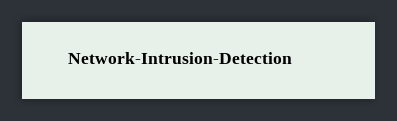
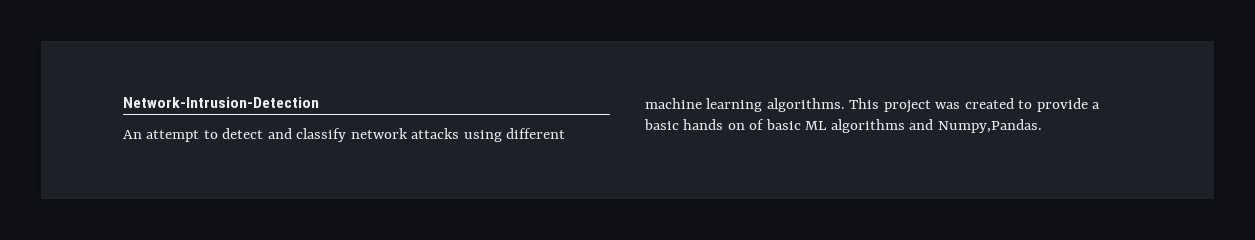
(292, 58) none -> [123,128,566,142] [645,98,1101,113] [644,119,1042,133] // An attempt to detect and classify network attacks using different machine learning algorithms. This project was created to provide a basic hands on of basic ML algorithms and Numpy,Pandas.

